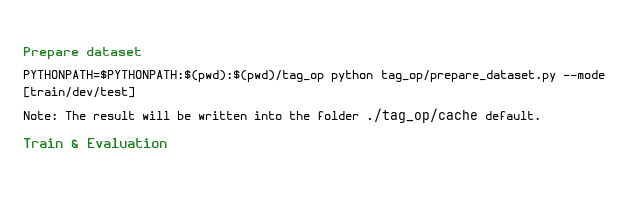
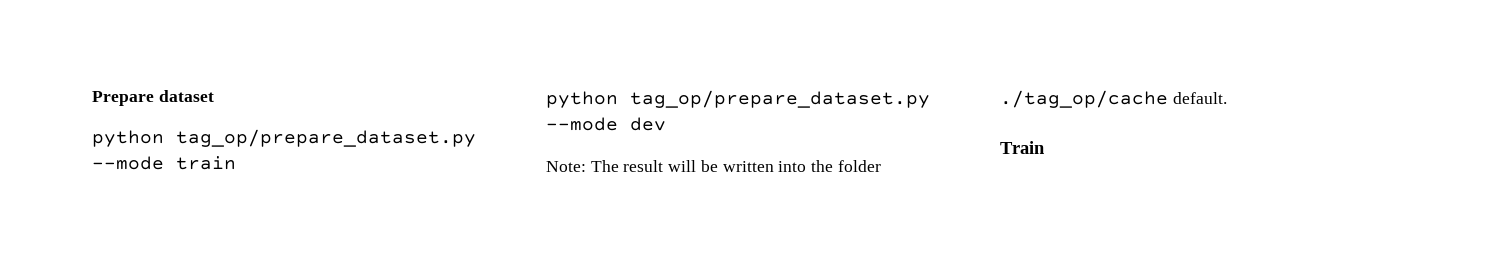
[23,70,605,82] [23,87,135,98] PYTHONPATH=$PYTHONPATH:$(pwd):$(pwd)/tag_op python tag_op/prepare_dataset.py --mode [train/dev/test] -> [92,129,476,147] [92,156,236,170] [546,90,930,108] [546,117,666,131] python tag_op/prepare_dataset.py --mode train // python tag_op/prepare_dataset.py --mode dev
[71,138,167,148] & Evaluation -> (1045, 147) none

